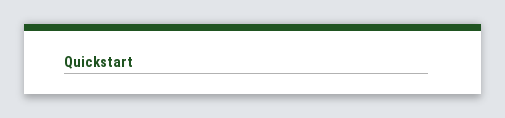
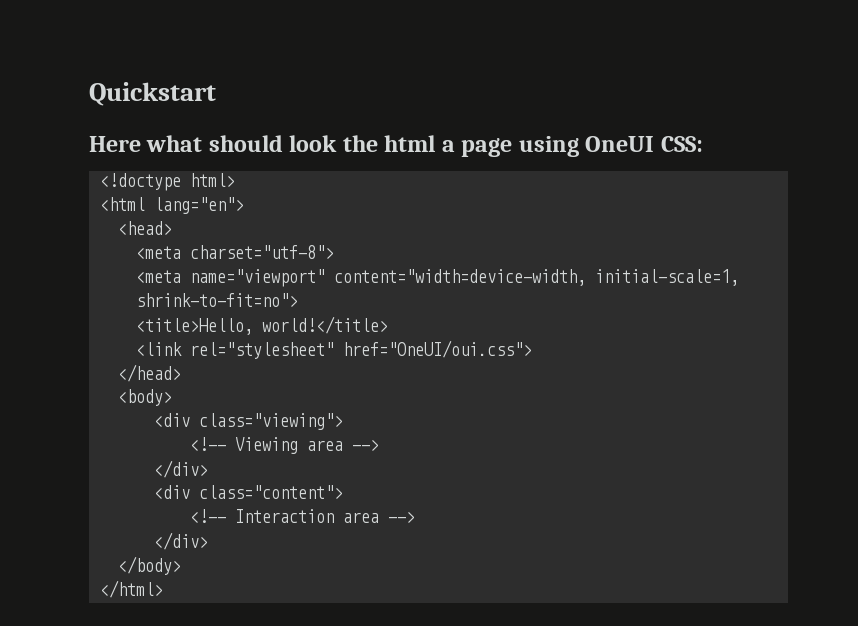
(133, 62) none -> [89,135,703,157] [100,173,236,191] [100,197,245,214] [118,221,173,235] [136,245,335,259] [136,269,740,287] [136,293,299,307] [136,316,389,335] [136,340,533,359] [118,364,182,382] [118,389,173,406] [154,413,344,430] [190,437,380,454] [154,460,209,478] [154,485,344,499] [190,509,416,523] [154,532,209,550] [118,556,182,575] [100,580,164,598] // Here what should look the html a page using OneUI CSS: // <!doctype html> // <html lang="en"> // <head> // <meta charset="utf-8"> // <meta name="viewport" content="width=device-width, initial-scale=1, shrink-to-fit=no"> // <title>Hello, world!</title> // <link rel="stylesheet" href="OneUI/oui.css"> // </head> // <body> // <div class="viewing"> // <!-- Viewing area --> // </div> // <div class="content"> // <!-- Interaction area --> // </div> // </body> // </html>

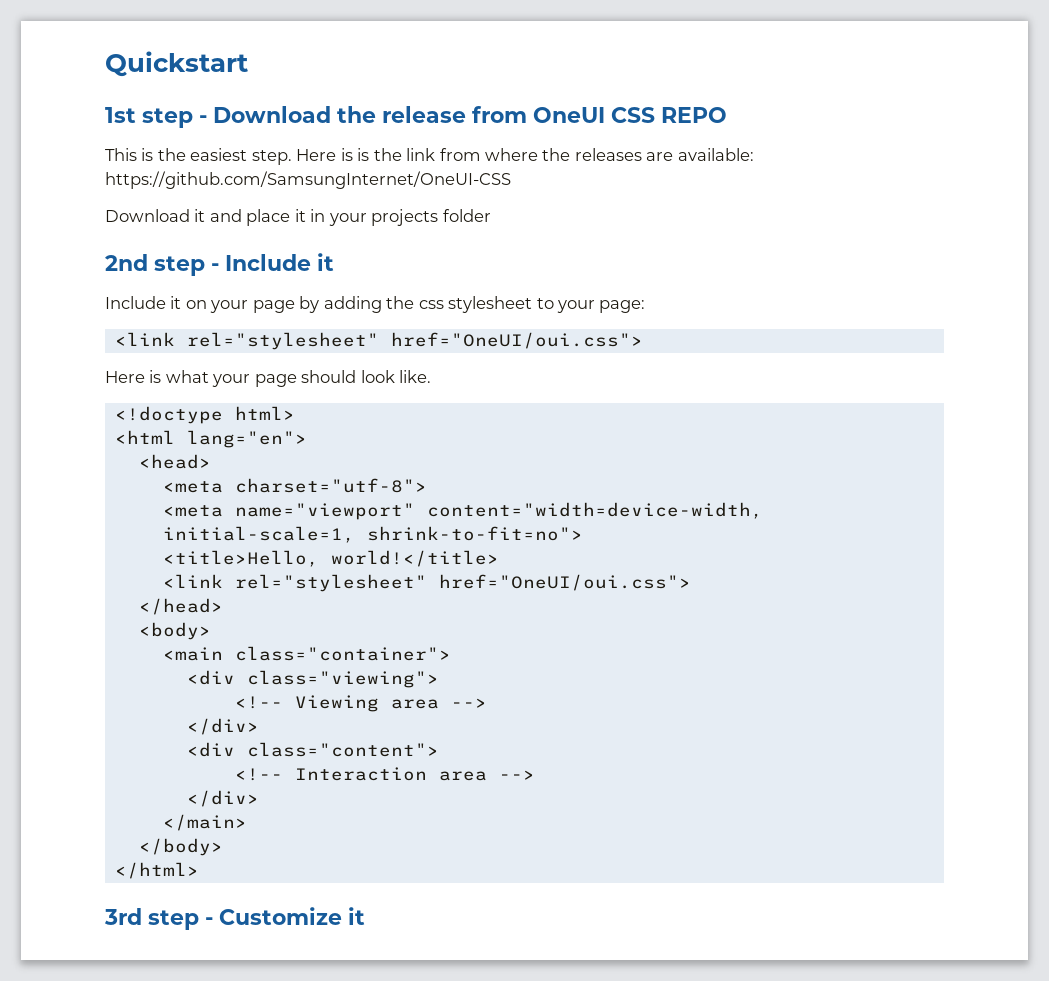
[89,135,703,157] Here what should look the html a page using OneUI CSS: -> [105,106,727,128] [105,148,754,165] [105,171,511,189] [105,209,491,226] [105,253,334,276] [105,296,646,313] [114,332,643,350] [105,370,432,387] 1st step - Download the release from OneUI CSS REPO // This is the easiest step. Here is is the link from where the releases are available: https://github.com/SamsungInternet/OneUI-CSS // Download it and place it in your projects folder // 2nd step - Include it // Include it on your page by adding the css stylesheet to your page: // <link rel="stylesheet" href="OneUI/oui.css"> // Here is what your page should look like.
(173, 397) none -> [162,646,451,661] // <main class="container">
(209, 541) none -> [162,814,247,831] // </main>
(164, 589) none -> [104,907,365,930] // 3rd step - Customize it

